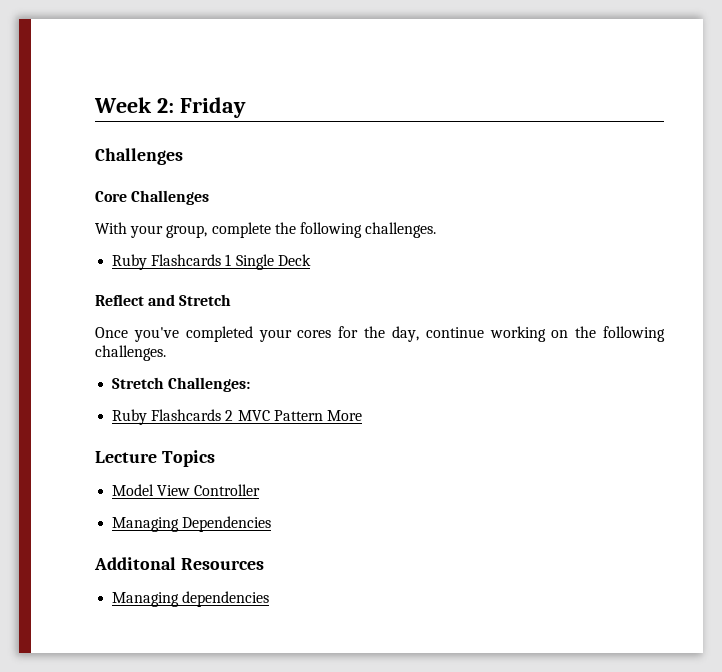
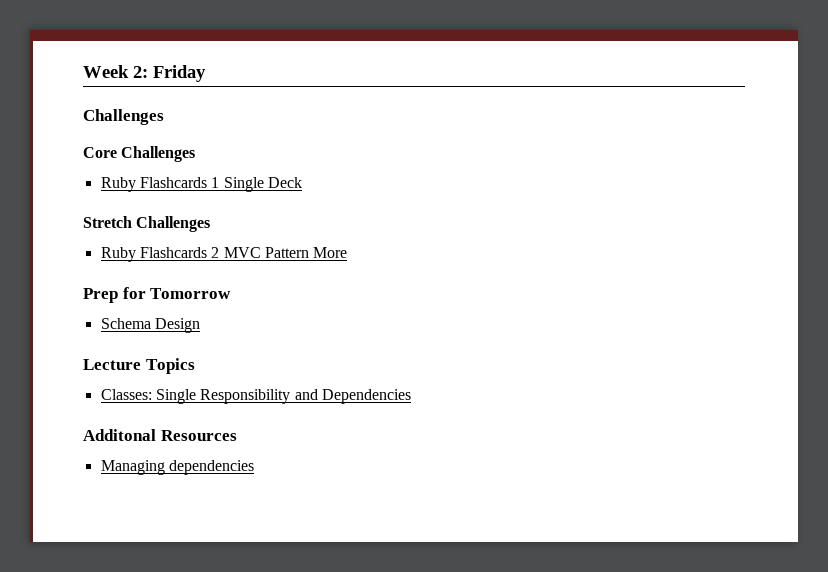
[95,222,437,238] // With your group, complete the following challenges. -> (196, 154) none
[95,294,232,306] [95,326,665,342] [95,345,166,361] [112,377,251,392] Reflect and Stretch // Once you've completed your cores for the day, continue working on the following challenges. // Stretch Challenges: -> [83,216,211,232] Stretch Challenges
[95,450,215,467] [112,484,261,496] [112,517,180,532] Lecture Topics // Model View Controller // Managing -> [83,287,232,303] [100,318,200,333] [83,358,195,374] [100,389,318,404] Prep for Tomorrow // Schema Design // Lecture Topics // Classes: Single Responsibility and

